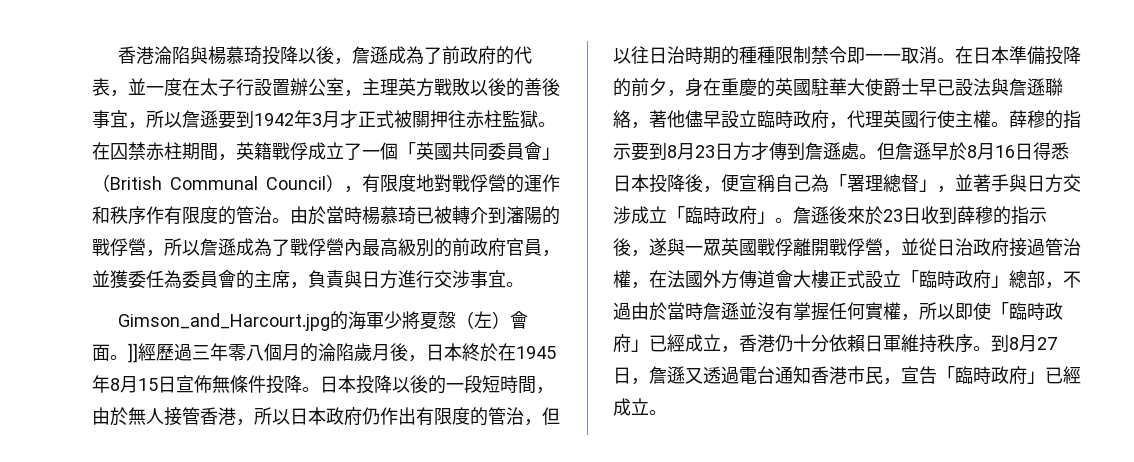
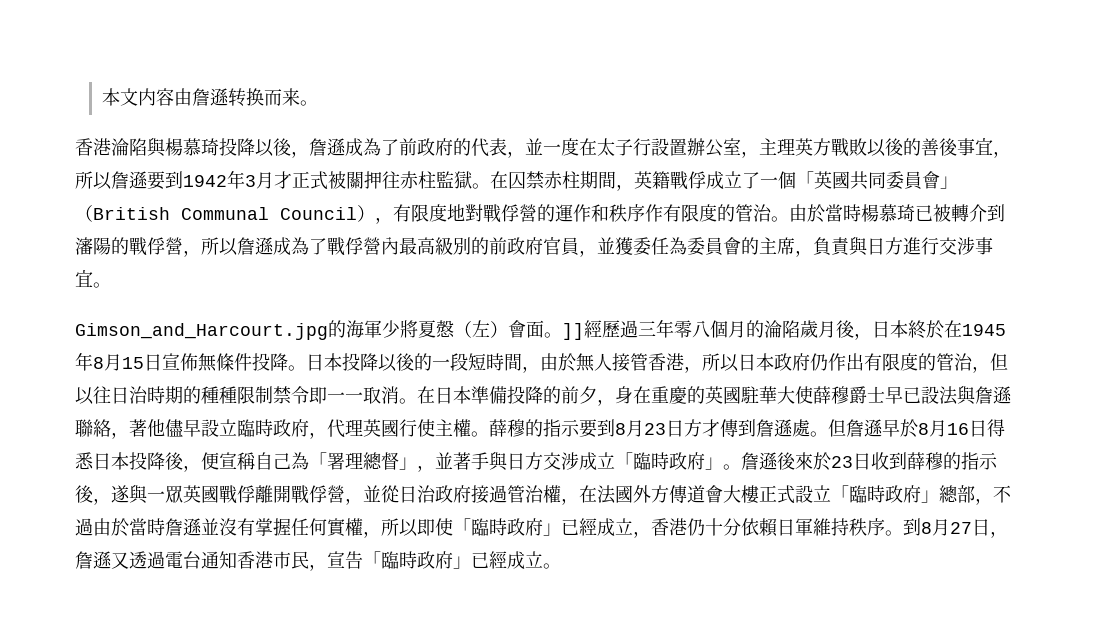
(117, 55) none -> [101,88,318,107] 本文内容由詹遜转换而来。 //
(883, 87) none -> [813,386,849,404] 薛穆

